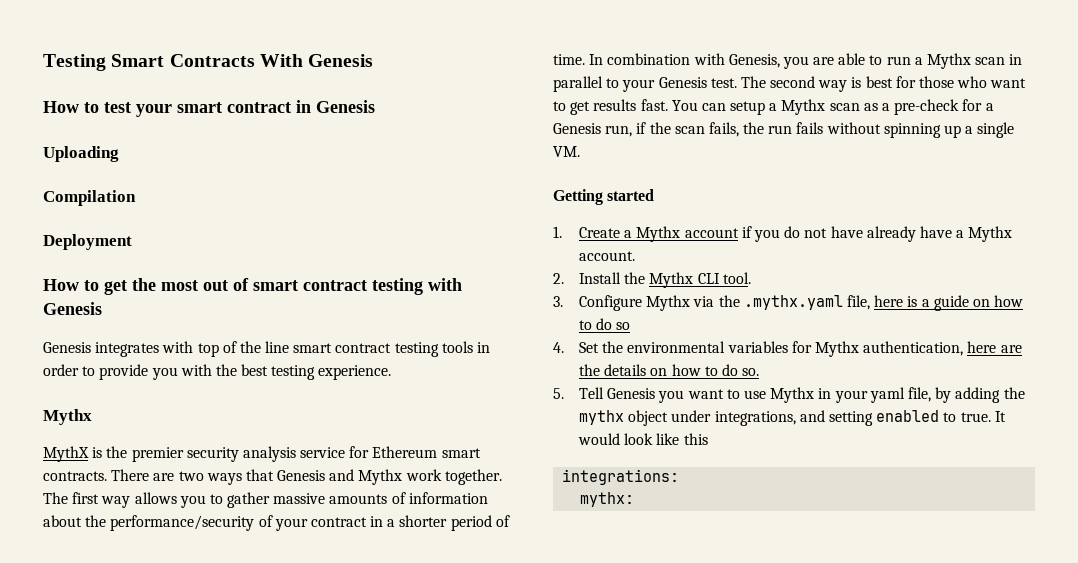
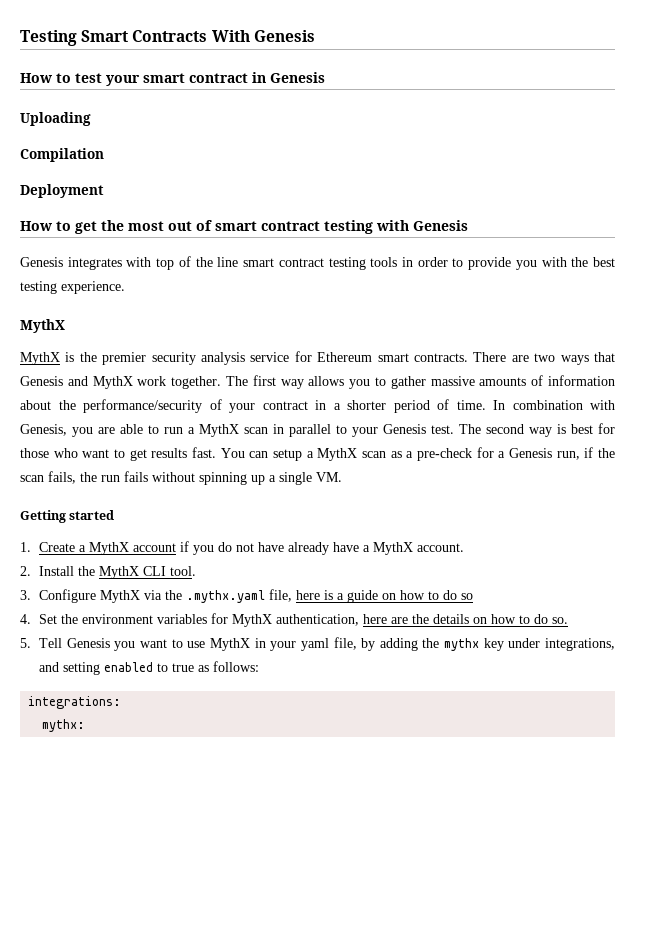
[43,409,92,425] Mythx -> [20,319,65,333] MythX
[358,469,403,485] Mythx -> [92,376,133,389] MythX
[927,53,972,69] Mythx -> [199,424,239,437] MythX
[781,99,826,115] Mythx -> [317,448,358,461] MythX
[636,226,681,242] Mythx -> [89,542,130,555] MythX
[968,226,1013,242] Mythx -> [373,542,414,555] MythX
[649,272,694,288] Mythx -> [99,566,140,579] MythX
[646,295,691,311] Mythx -> [100,590,141,603] MythX
[627,341,726,353] environmental -> [82,614,154,624] environment
[815,341,860,357] Mythx -> [232,614,273,627] MythX
[770,387,815,403] Mythx -> [209,638,250,651] MythX
[628,410,669,426] object -> [483,638,504,651] key
[960,411,1006,422] [578,433,708,445] true. It would look like this -> [172,661,260,672] true as follows:

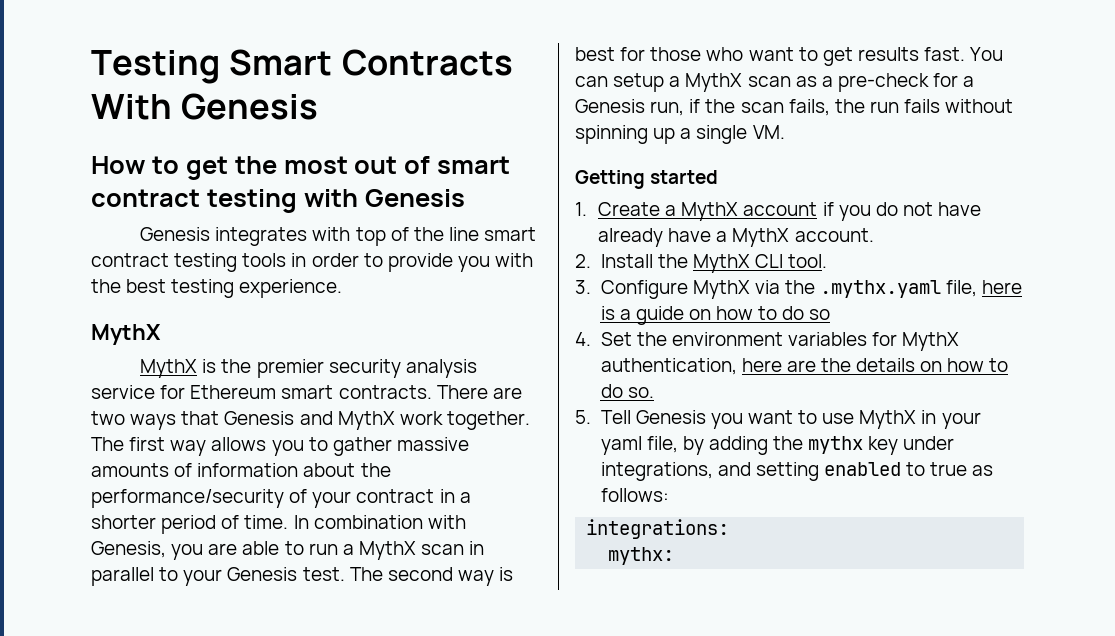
[20,72,325,86] [20,112,91,126] [20,148,104,162] [20,184,104,198] // How to test your smart contract in Genesis // Uploading // Compilation // Deployment -> (319, 106) none

